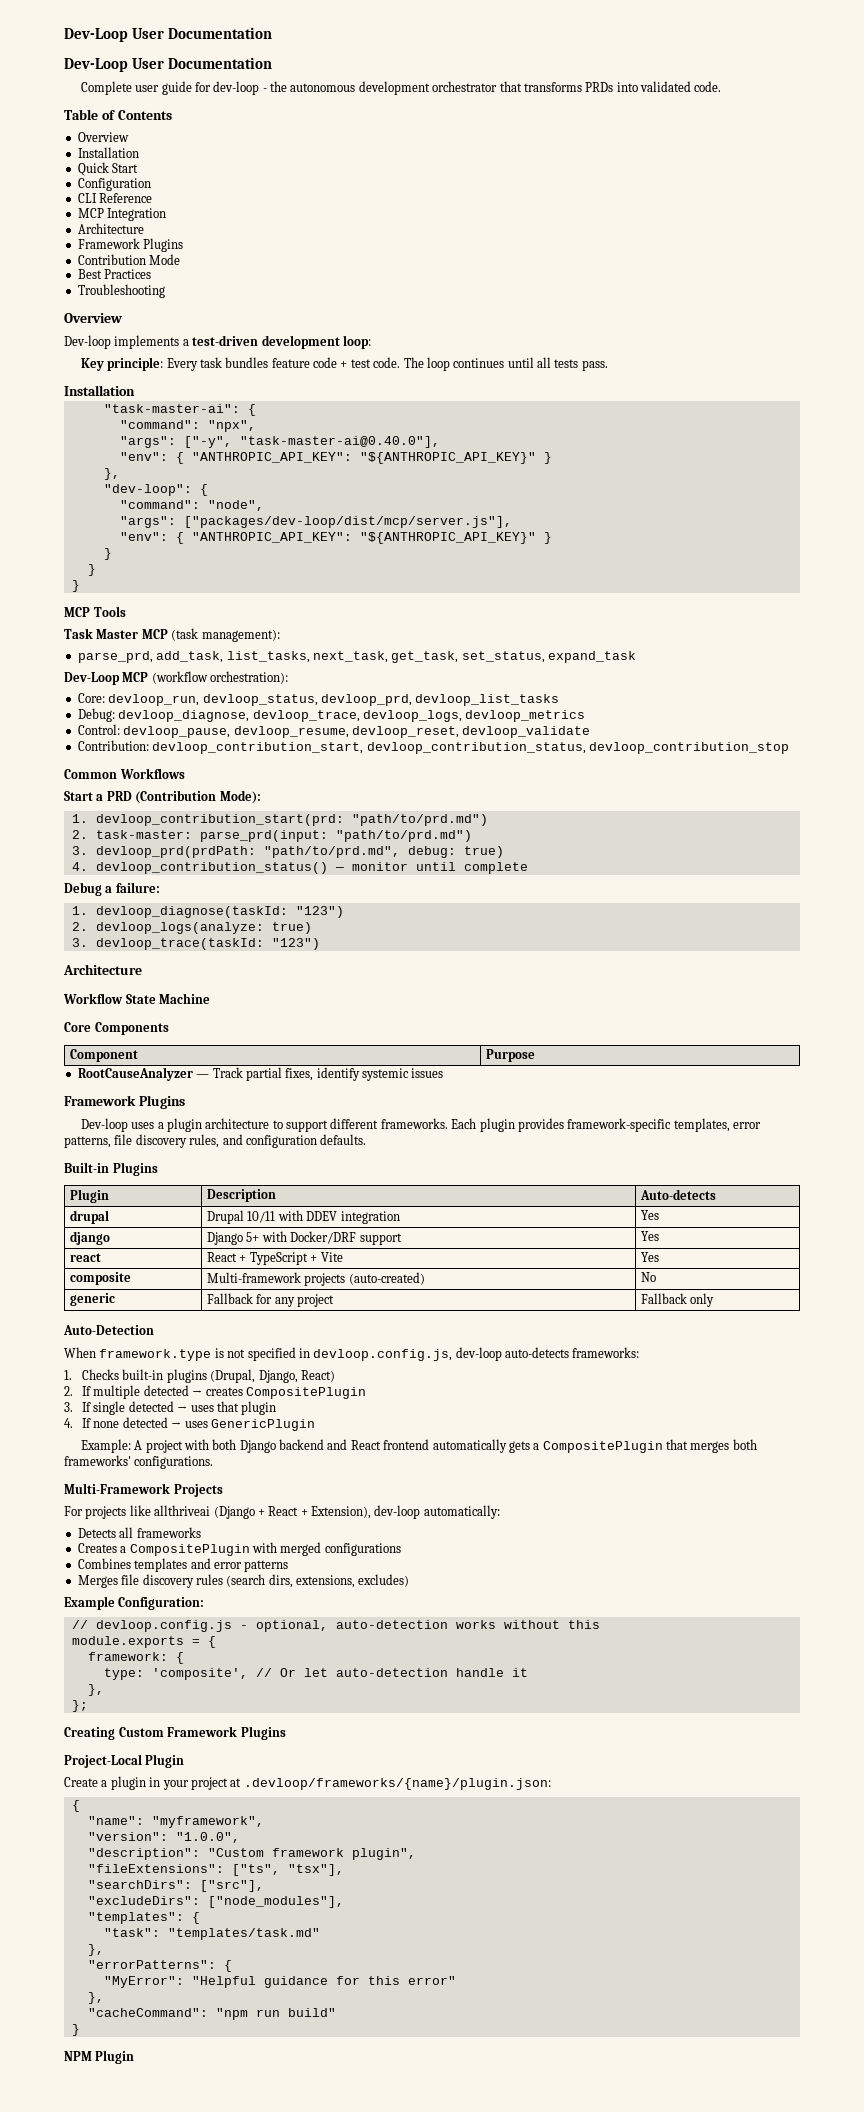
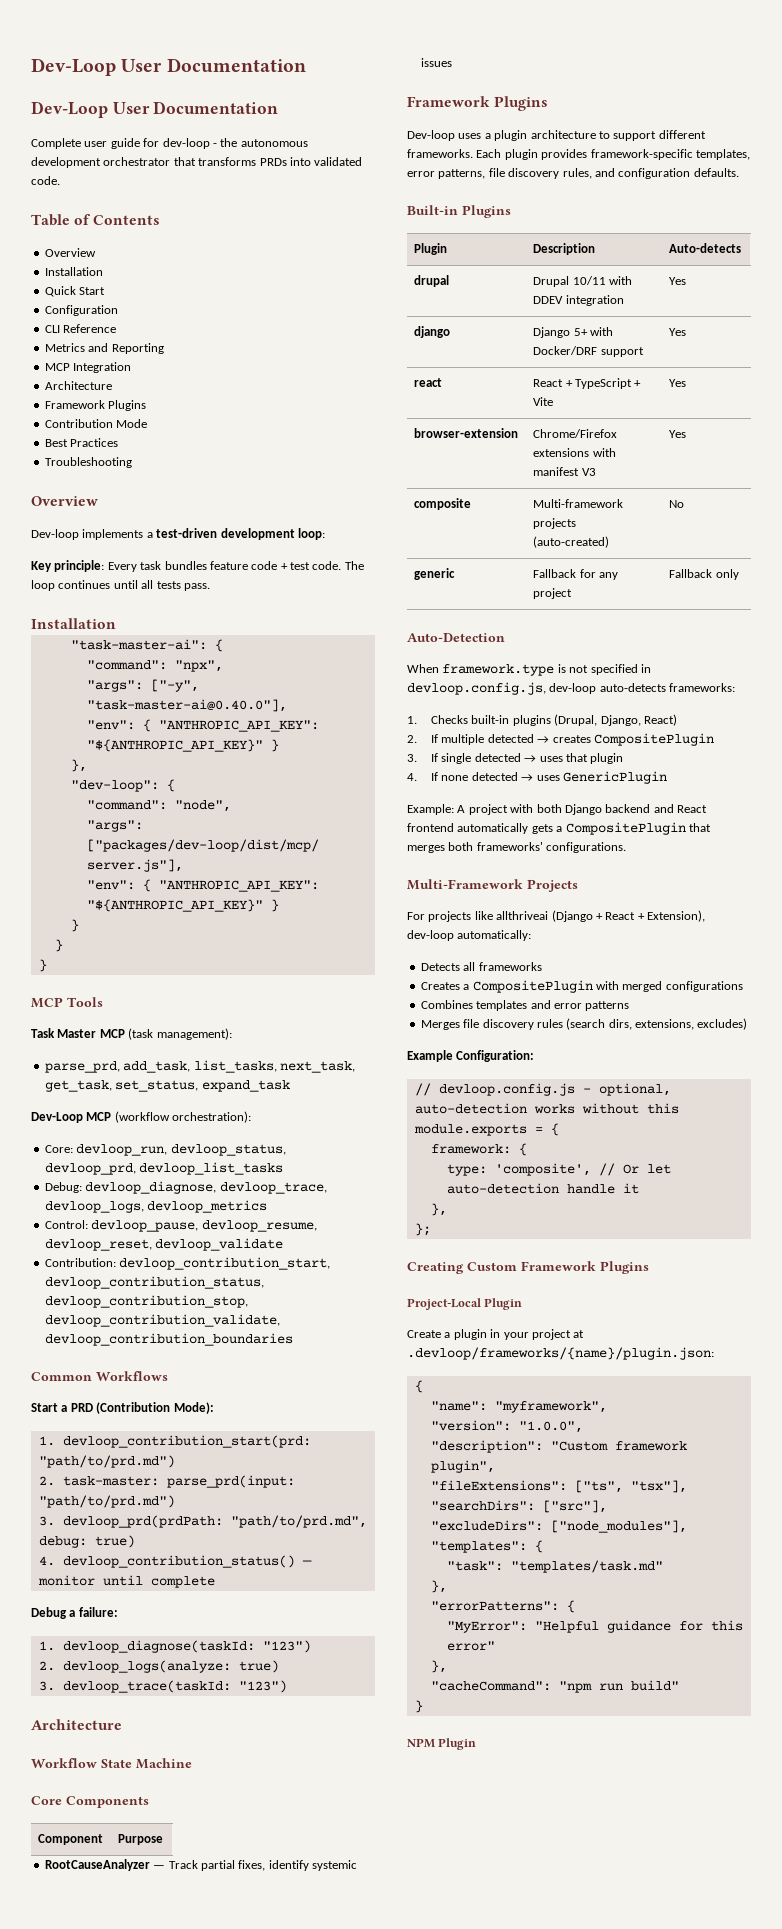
(153, 198) none -> [44,343,164,354] // Metrics and Reporting
[588,742,789,754] devloop_contribution_stop -> [44,1295,248,1308] [44,1314,280,1327] [44,1333,293,1346] devloop_contribution_stop, devloop_contribution_validate, devloop_contribution_boundaries
(660, 1257) none -> [414,428,519,438] [533,429,618,438] [533,448,616,457] [533,467,596,476] [669,430,687,438] // browser-extension | Chrome/Firefox extensions with manifest V3 | Yes

